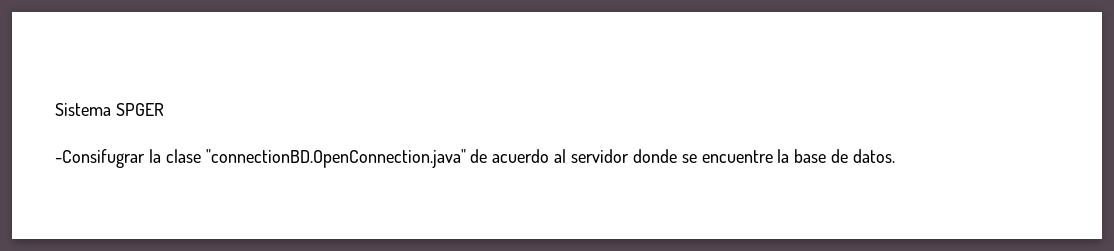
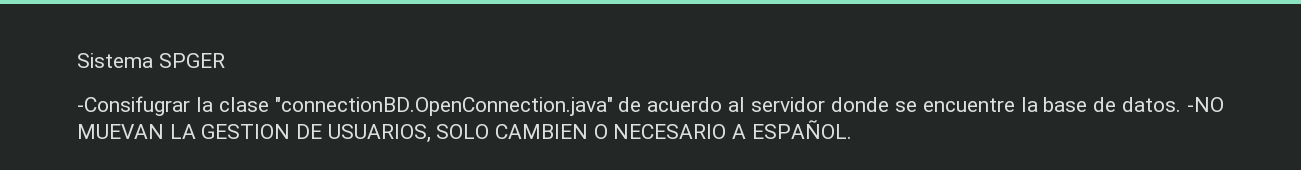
(896, 156) none -> [1187,97,1224,112] [77,120,852,143] -NO MUEVAN LA GESTION DE USUARIOS, SOLO CAMBIEN O NECESARIO A ESPAÑOL.

